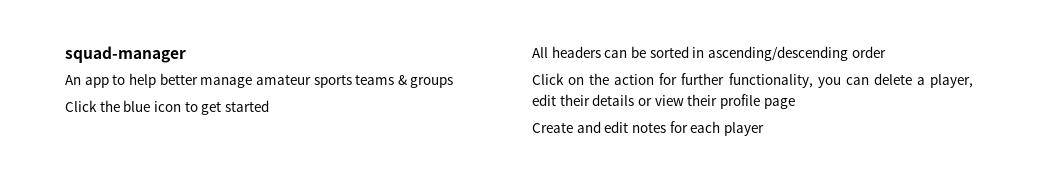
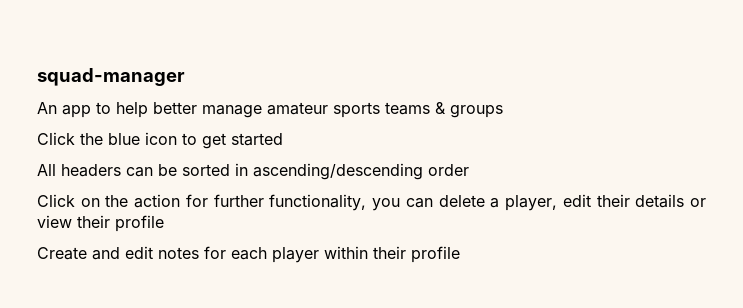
[763,98,795,109] page -> (164, 223) none
(764, 129) none -> [324,246,460,263] within their profile

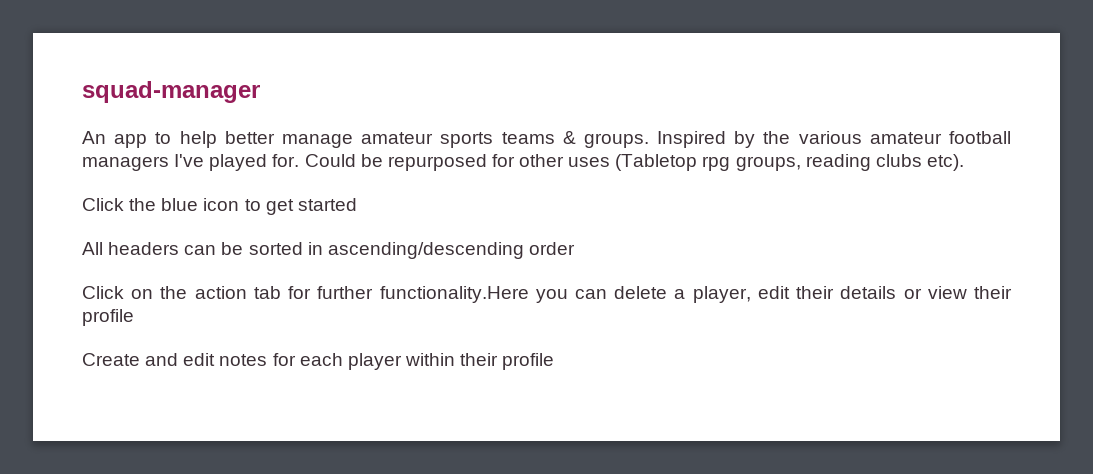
[450,105,503,118] groups -> [583,131,1011,148] [82,154,964,171] groups. Inspired by the various amateur football managers I've played for. Could be repurposed for other uses (Tabletop rpg groups, reading clubs etc).
(181, 201) none -> [253,286,281,299] tab
[269,194,367,211] functionality, -> [379,286,529,303] functionality.Here

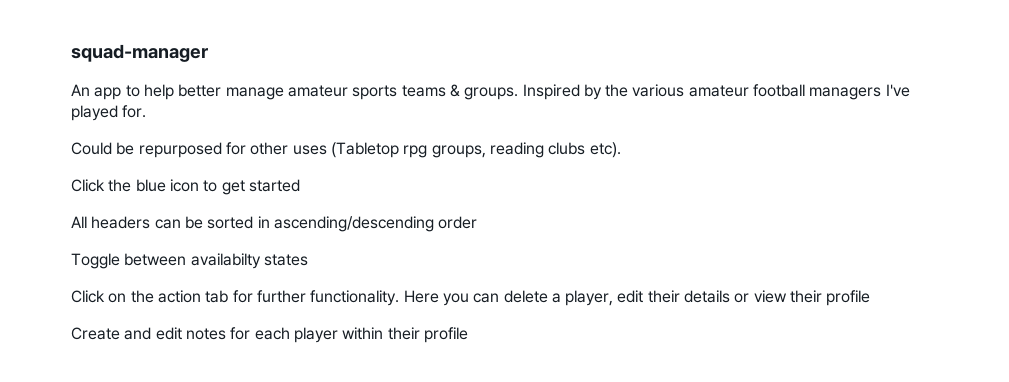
(300, 160) none -> (147, 111) //
(575, 248) none -> [71,253,308,269] // Toggle between availabilty states
[379,286,529,303] functionality.Here -> [310,290,439,306] functionality. Here

